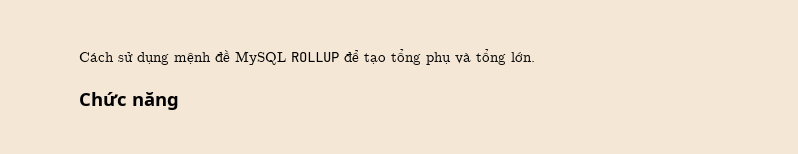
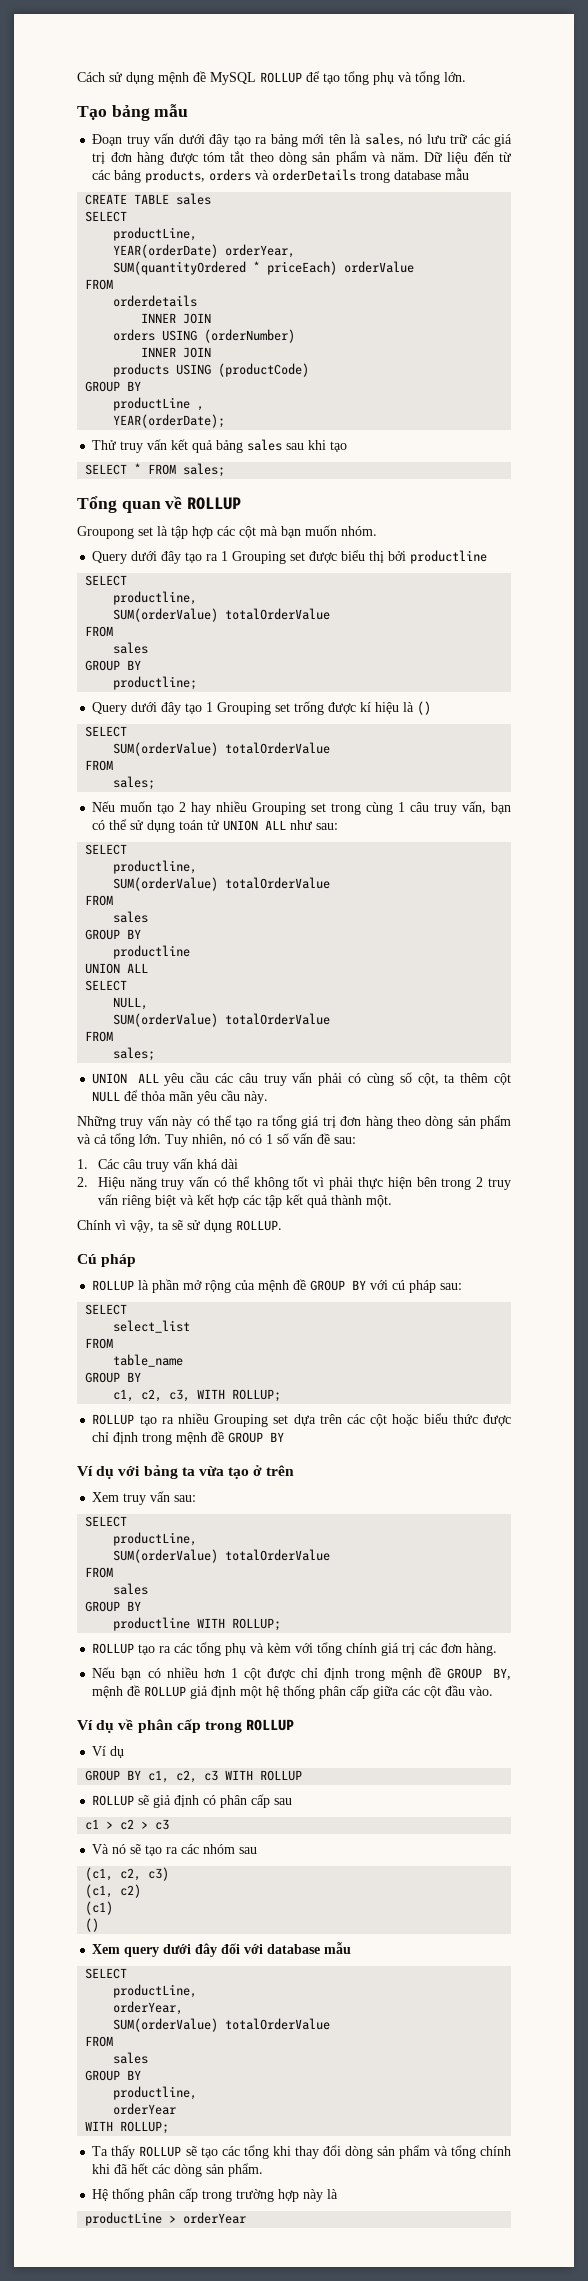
[79,92,179,110] Chức năng -> [77,104,189,121] [92,133,513,147] [92,151,511,165] [92,168,470,183] [85,193,212,205] [85,211,128,222] [113,227,198,241] [113,244,296,258] [113,261,415,275] [85,279,114,290] [113,295,198,307] [141,313,212,324] [113,329,296,343] [141,347,212,358] [113,363,310,377] [85,381,142,392] [113,397,205,411] [113,414,226,428] [92,439,348,453] [85,463,226,477] [77,496,242,513] [77,525,377,539] [92,550,488,564] [85,575,128,586] [113,591,198,605] [113,608,331,622] [85,626,114,637] [113,642,149,654] [85,660,142,671] [113,676,198,690] [92,701,432,715] [85,726,128,737] [113,742,331,756] [85,760,114,771] [113,776,156,790] [92,801,512,815] [92,819,339,833] [85,844,128,855] [113,860,198,874] [113,877,331,891] [85,895,114,906] [113,911,149,923] [85,929,142,940] [113,945,191,959] [85,963,149,974] [85,980,128,991] [113,997,149,1010] [113,1013,331,1027] [85,1031,114,1042] [113,1047,156,1061] [92,1072,512,1086] [92,1090,269,1104] [77,1115,511,1129] [77,1133,356,1147] [77,1158,238,1172] [77,1176,511,1190] [97,1194,392,1208] [77,1220,282,1233] [77,1254,137,1267] [92,1279,463,1293] [85,1304,128,1315] [113,1320,191,1333] [85,1338,114,1349] [113,1354,184,1367] [85,1372,142,1383] [113,1389,282,1402] [92,1413,511,1427] [92,1431,285,1445] [77,1465,295,1479] [92,1491,197,1505] [85,1516,128,1527] [113,1532,198,1546] [113,1549,331,1563] [85,1567,114,1578] [113,1583,149,1595] [85,1601,142,1612] [113,1617,282,1631] [92,1642,498,1656] [92,1667,512,1681] [92,1685,494,1699] [77,1719,295,1733] [92,1746,125,1758] [85,1770,303,1783] [92,1794,293,1808] [85,1819,170,1830] [92,1844,258,1856] [85,1867,170,1881] [85,1884,142,1898] [85,1901,114,1915] [85,1918,100,1932] [92,1942,352,1957] [85,1968,128,1979] [113,1984,198,1998] [113,2001,184,2015] [113,2018,331,2032] [85,2036,114,2047] [113,2052,149,2064] [85,2070,142,2081] [113,2086,198,2100] [113,2103,177,2115] [85,2121,170,2134] [92,2145,512,2159] [92,2163,264,2177] [92,2188,339,2202] [85,2212,247,2226] Tạo bảng mẫu // Đoạn truy vấn dưới đây tạo ra bảng mới tên là sales, nó lưu trữ các giá trị đơn hàng được tóm tắt theo dòng sản phẩm và năm. Dữ liệu đến từ các bảng products, orders và orderDetails trong database mẫu // CREATE TABLE sales // SELECT // productLine, // YEAR(orderDate) orderYear, // SUM(quantityOrdered * priceEach) orderValue // FROM // orderdetails // INNER JOIN // orders USING (orderNumber) // INNER JOIN // products USING (productCode) // GROUP BY // productLine , // YEAR(orderDate); // Thử truy vấn kết quả bảng sales sau khi tạo // SELECT * FROM sales; // Tổng quan về ROLLUP // Groupong set là tập hợp các cột mà bạn muốn nhóm. // Query dưới đây tạo ra 1 Grouping set được biểu thị bởi productline // SELECT // productline, // SUM(orderValue) totalOrderValue // FROM // sales // GROUP BY // productline; // Query dưới đây tạo 1 Grouping set trống được kí hiệu là () // SELECT // SUM(orderValue) totalOrderValue // FROM // sales; // Nếu muốn tạo 2 hay nhiều Grouping set trong cùng 1 câu truy vấn, bạn có thể sử dụng toán tử UNION ALL như sau: // SELECT // productline, // SUM(orderValue) totalOrderValue // FROM // sales // GROUP BY // productline // UNION ALL // SELECT // NULL, // SUM(orderValue) totalOrderValue // FROM // sales; // UNION ALL yêu cầu các câu truy vấn phải có cùng số cột, ta thêm cột NULL để thỏa mãn yêu cầu này. // Những truy vấn này có thể tạo ra tổng giá trị đơn hàng theo dòng sản phẩm và cả tổng lớn. Tuy nhiên, nó có 1 số vấn đề sau: // 1. Các câu truy vấn khá dài // 2. Hiệu năng truy vấn có thể không tốt vì phải thực hiện bên trong 2 truy vấn riêng biệt và kết hợp các tập kết quả thành một. // Chính vì vậy, ta sẽ sử dụng ROLLUP. // Cú pháp // ROLLUP là phần mở rộng của mệnh đề GROUP BY với cú pháp sau: // SELECT // select_list // FROM // table_name // GROUP BY // c1, c2, c3, WITH ROLLUP; // ROLLUP tạo ra nhiều Grouping set dựa trên các cột hoặc biểu thức được chỉ định trong mệnh đề GROUP BY // Ví dụ với bảng ta vừa tạo ở trên // Xem truy vấn sau: // SELECT // productLine, // SUM(orderValue) totalOrderValue // FROM // sales // GROUP BY // productline WITH ROLLUP; // ROLLUP tạo ra các tổng phụ và kèm với tổng chính giá trị các đơn hàng. // Nếu bạn có nhiều hơn 1 cột được chỉ định trong mệnh đề GROUP BY, mệnh đề ROLLUP giả định một hệ thống phân cấp giữa các cột đầu vào. // Ví dụ về phân cấp trong ROLLUP // Ví dụ // GROUP BY c1, c2, c3 WITH ROLLUP // ROLLUP sẽ giả định có phân cấp sau // c1 > c2 > c3 // Và nó sẽ tạo ra các nhóm sau // (c1, c2, c3) // (c1, c2) // (c1) // () // Xem query dưới đây đối với database mẫu // SELECT // productLine, // orderYear, // SUM(orderValue) totalOrderValue // FROM // sales // GROUP BY // productline, // orderYear // WITH ROLLUP; // Ta thấy ROLLUP sẽ tạo các tổng khi thay đổi dòng sản phẩm và tổng chính khi đã hết các dòng sản phẩm. // Hệ thống phân cấp trong trường hợp này là // productLine > orderYear

